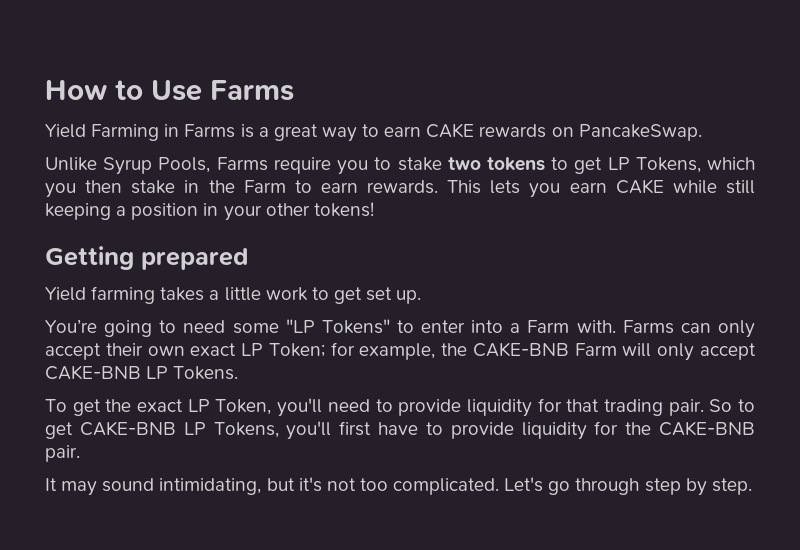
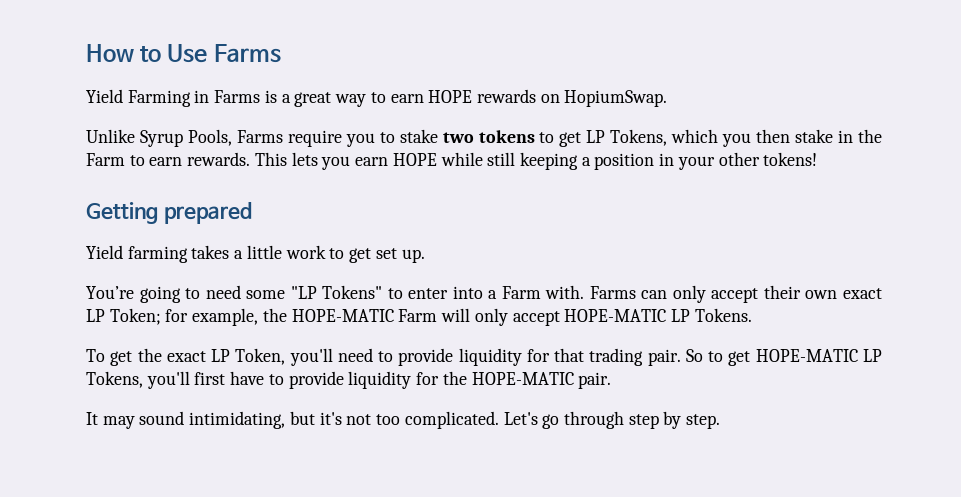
[426,123,475,138] CAKE -> [428,90,473,103] HOPE
[578,124,702,141] PancakeSwap. -> [564,90,668,107] HopiumSwap.
[615,179,664,194] CAKE -> [392,153,437,166] HOPE
[472,342,569,357] CAKE-BNB -> [291,309,394,322] HOPE-MATIC
[45,365,141,380] CAKE-BNB -> [564,309,667,322] HOPE-MATIC
[79,421,176,436] CAKE-BNB -> [755,349,858,362] HOPE-MATIC
[659,421,756,436] CAKE-BNB -> [471,372,574,385] HOPE-MATIC

